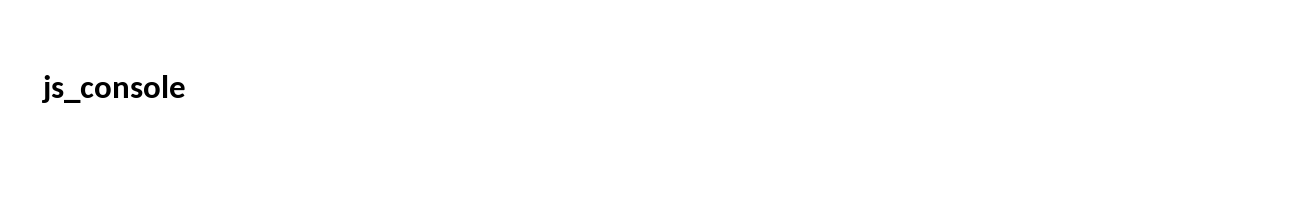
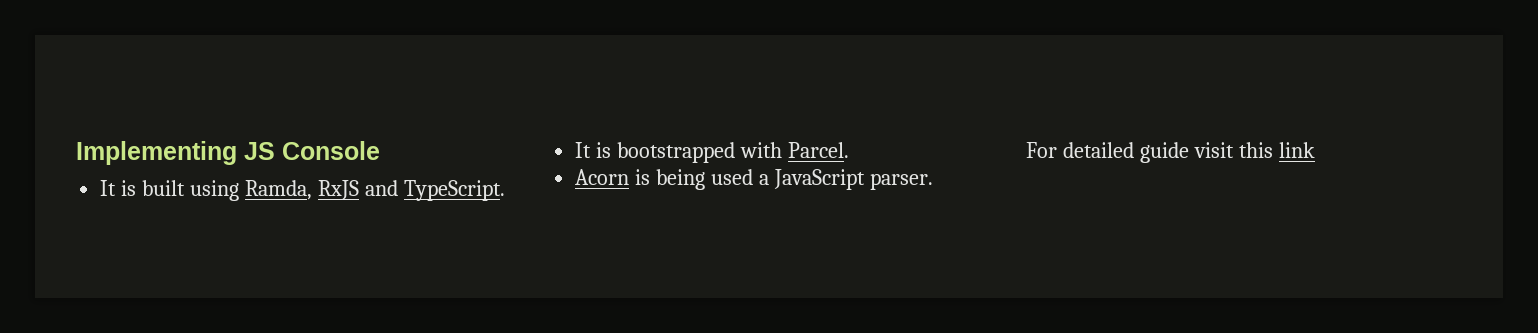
[41,75,186,103] js_console -> [76,141,380,165] [100,180,505,201] [575,142,849,163] [575,169,933,190] [1026,142,1315,163] Implementing JS Console // It is built using Ramda, RxJS and TypeScript. // It is bootstrapped with Parcel. // Acorn is being used a JavaScript parser. // For detailed guide visit this link

